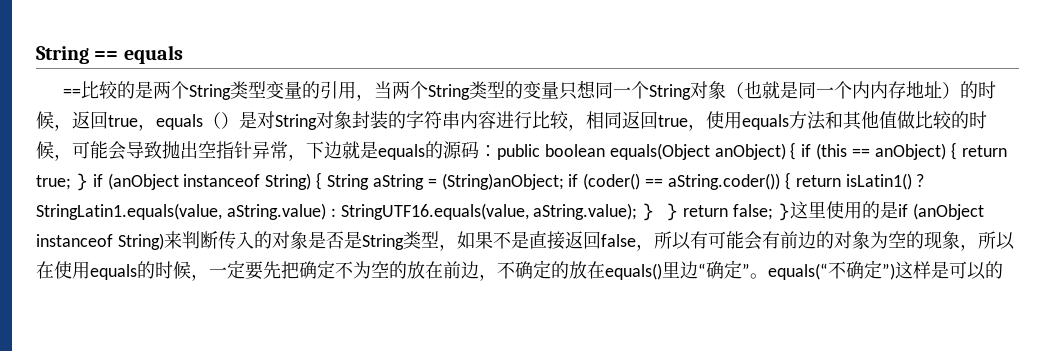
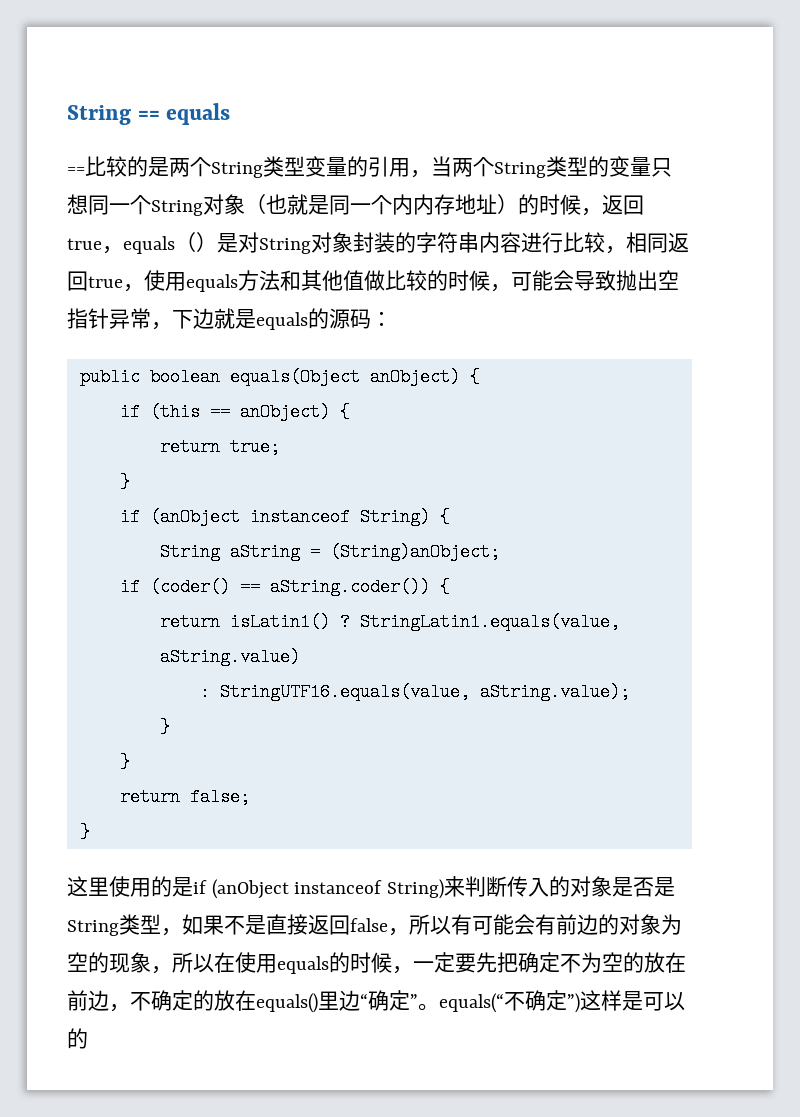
(497, 151) none -> (392, 318) //
(797, 151) none -> (480, 377) //
(957, 151) none -> (350, 412) //
[75,173,88,191] } -> [119,473,130,491] // } //
(323, 181) none -> (450, 517) //
(564, 181) none -> (500, 552) //
(791, 181) none -> (450, 587) //
(326, 211) none -> (300, 657) //
[642,203,679,221] } } -> [159,718,170,736] [119,753,130,771] // } // } //
[777,203,790,221] } -> [79,823,90,841] // } //

